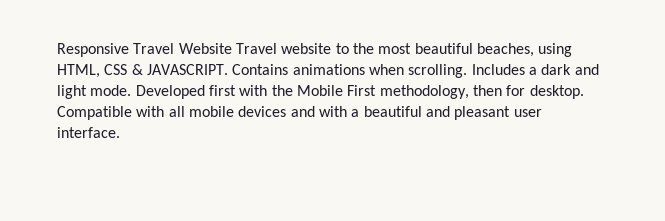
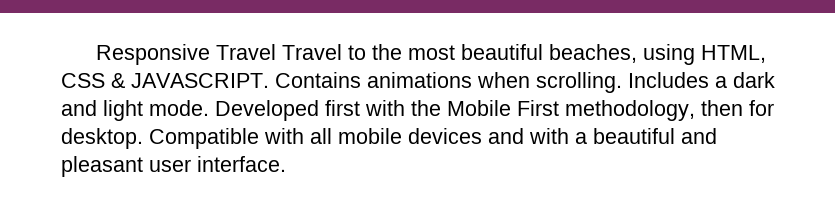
[178,43,332,54] Website Travel website -> [281,44,342,60] Travel

